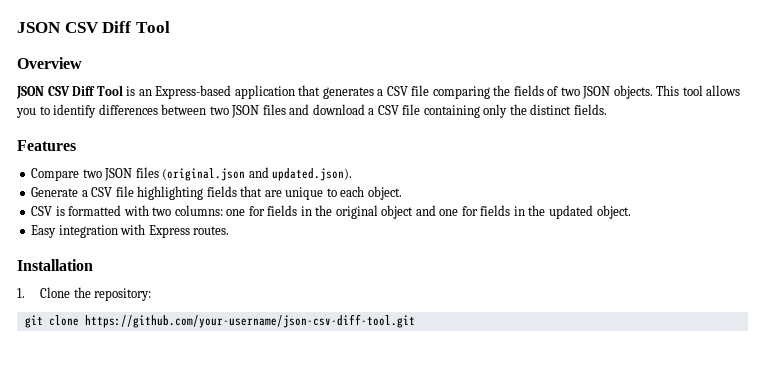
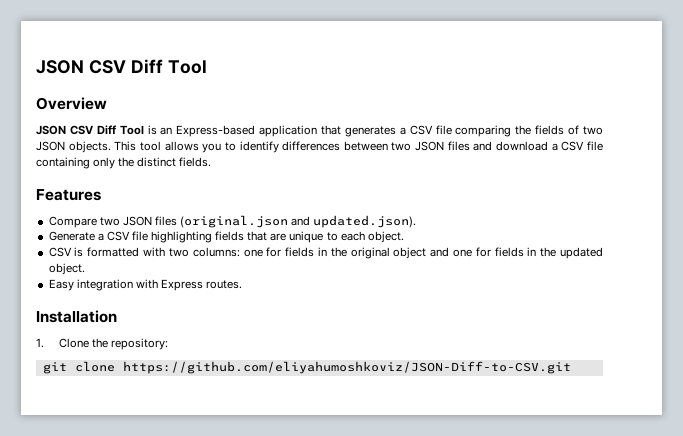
[84,314,415,328] https://github.com/your-username/json-csv-diff-tool.git -> [122,361,571,374] https://github.com/eliyahumoshkoviz/JSON-Diff-to-CSV.git

